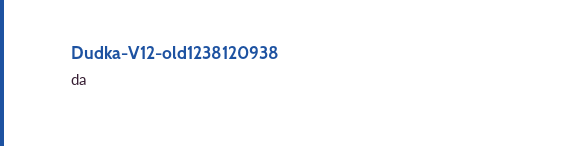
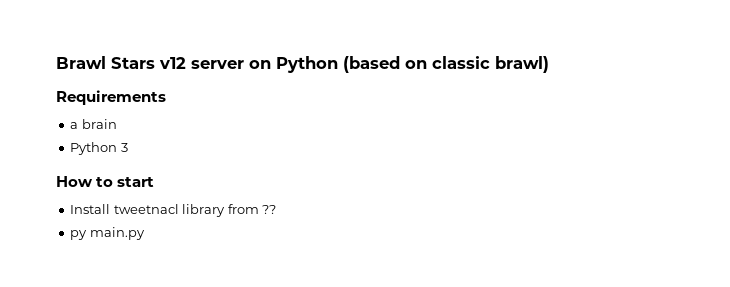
[71,46,279,59] [71,74,86,85] Dudka-V12-old1238120938 // da -> [56,56,549,73] [56,90,166,105] [70,119,117,129] [70,142,128,155] [56,176,155,187] [70,204,277,217] [70,227,145,240] Brawl Stars v12 server on Python (based on classic brawl) // Requirements // a brain // Python 3 // How to start // Install tweetnacl library from ?? // py main.py

